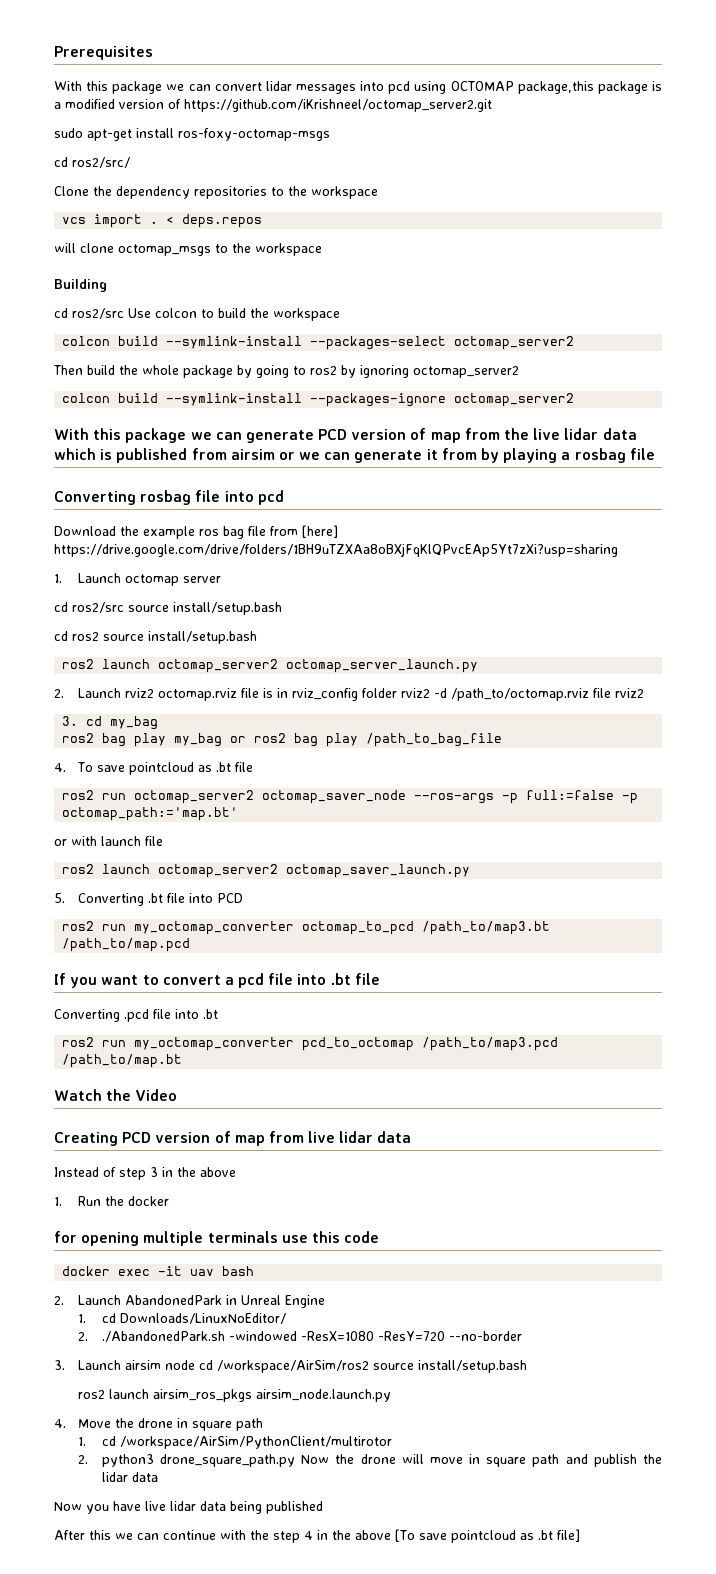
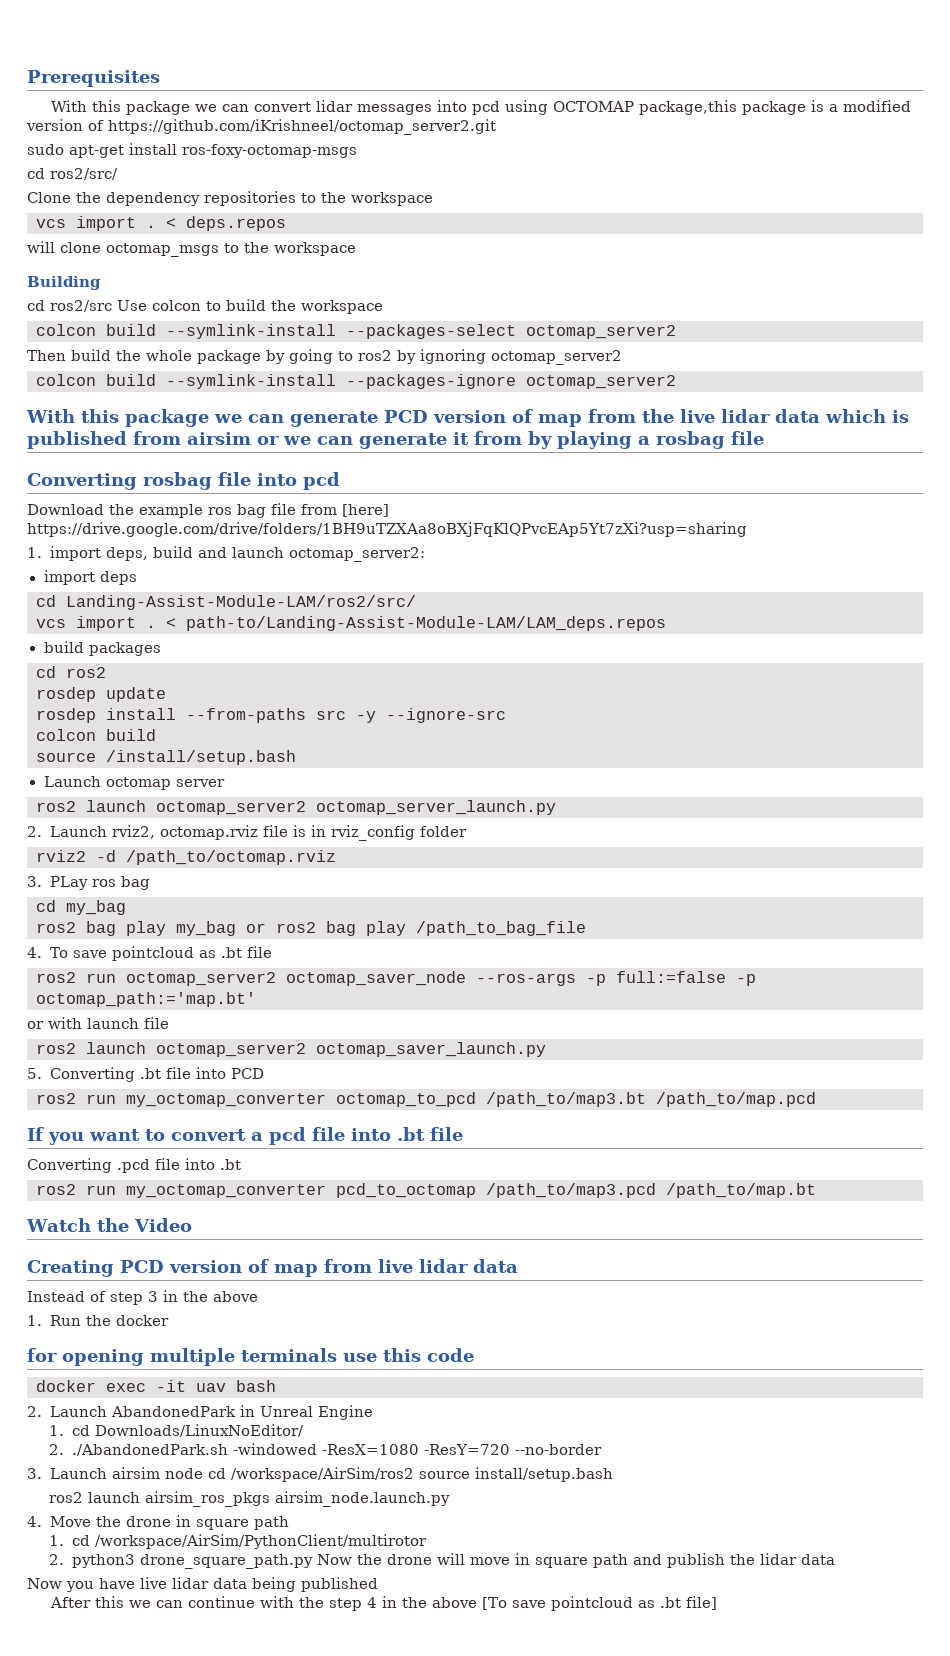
[77,573,221,586] [54,602,282,615] [54,631,257,644] Launch octomap server // cd ros2/src source install/setup.bash // cd ros2 source install/setup.bash -> [49,546,425,562] [43,570,137,585] [36,595,416,610] [36,616,666,631] [43,641,161,656] [36,666,106,678] [36,687,166,702] [36,708,506,723] [36,729,156,741] [36,750,296,765] [43,776,225,790] import deps, build and launch octomap_server2: // import deps // cd Landing-Assist-Module-LAM/ros2/src/ // vcs import . < path-to/Landing-Assist-Module-LAM/LAM_deps.repos // build packages // cd ros2 // rosdep update // rosdep install --from-paths src -y --ignore-src // colcon build // source /install/setup.bash // Launch octomap server
[124,688,154,698] rviz2 -> [111,825,155,839] rviz2,
(397, 693) none -> (467, 831) //
[592,688,644,698] [62,716,79,726] file rviz2 // 3. -> [27,876,150,890] // 3. PLay ros bag //

